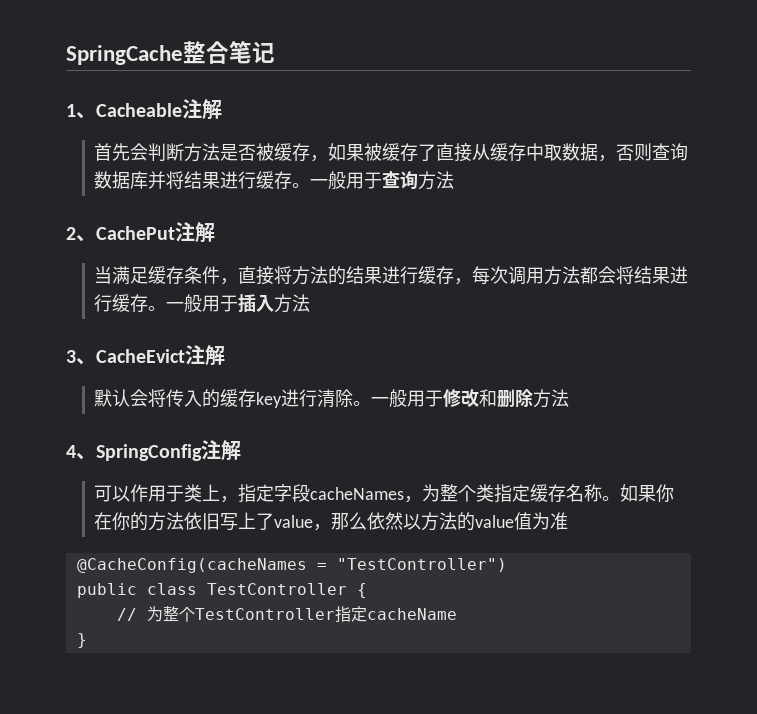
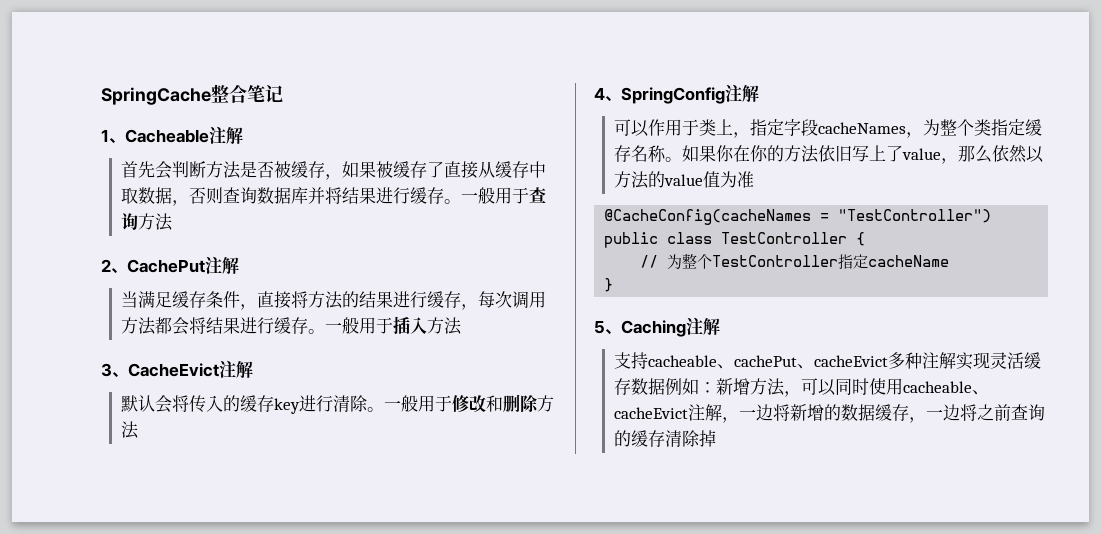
(87, 640) none -> [594,317,720,337] [614,352,1042,370] [614,378,990,397] [614,404,1046,423] [614,430,717,447] // 5、Caching注解 // 支持cacheable、cachePut、cacheEvict多种注解实现灵活缓存数据例如：新增方法，可以同时使用cacheable、cacheEvict注解，一边将新增的数据缓存，一边将之前查询的缓存清除掉

